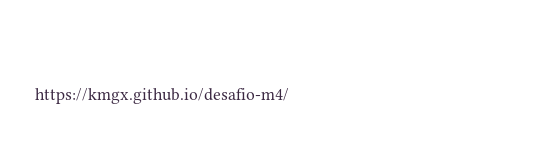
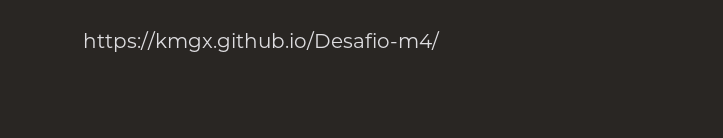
[35,88,289,104] https://kmgx.github.io/desafio-m4/ -> [83,31,440,52] https://kmgx.github.io/Desafio-m4/

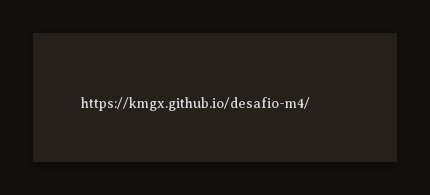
[83,31,440,52] https://kmgx.github.io/Desafio-m4/ -> [81,97,310,111] https://kmgx.github.io/desafio-m4/

